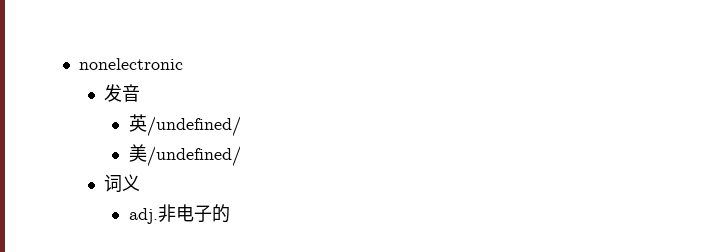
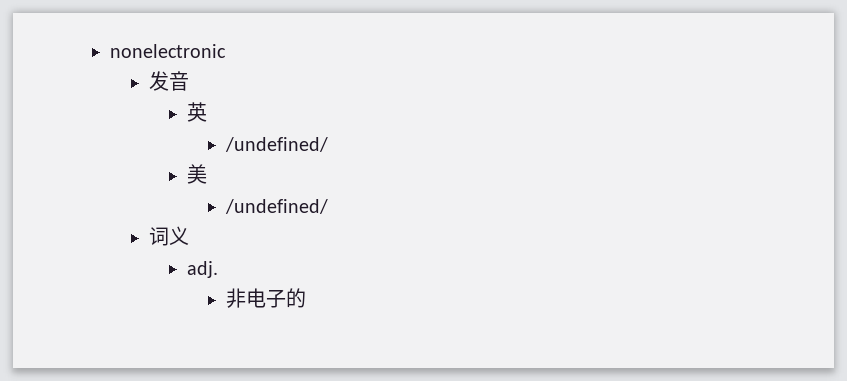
(147, 123) none -> (208, 112) //
(147, 153) none -> (208, 174) //
(158, 216) none -> (219, 269) //

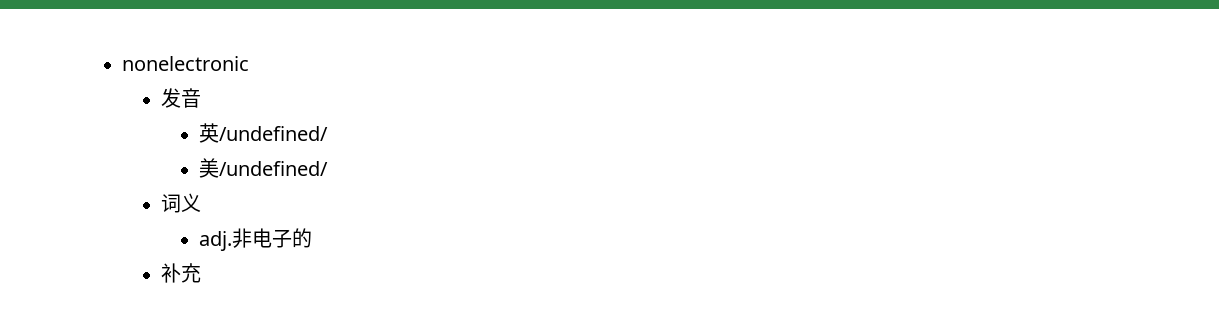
(208, 112) // -> (220, 133) none
(208, 174) // -> (220, 168) none
(219, 269) // -> (233, 241) none
(306, 298) none -> [160,263,201,283] // 补充

